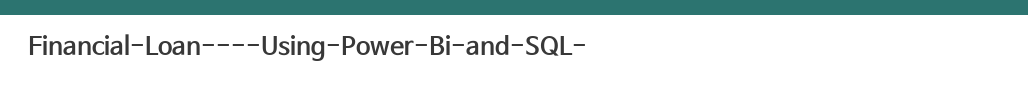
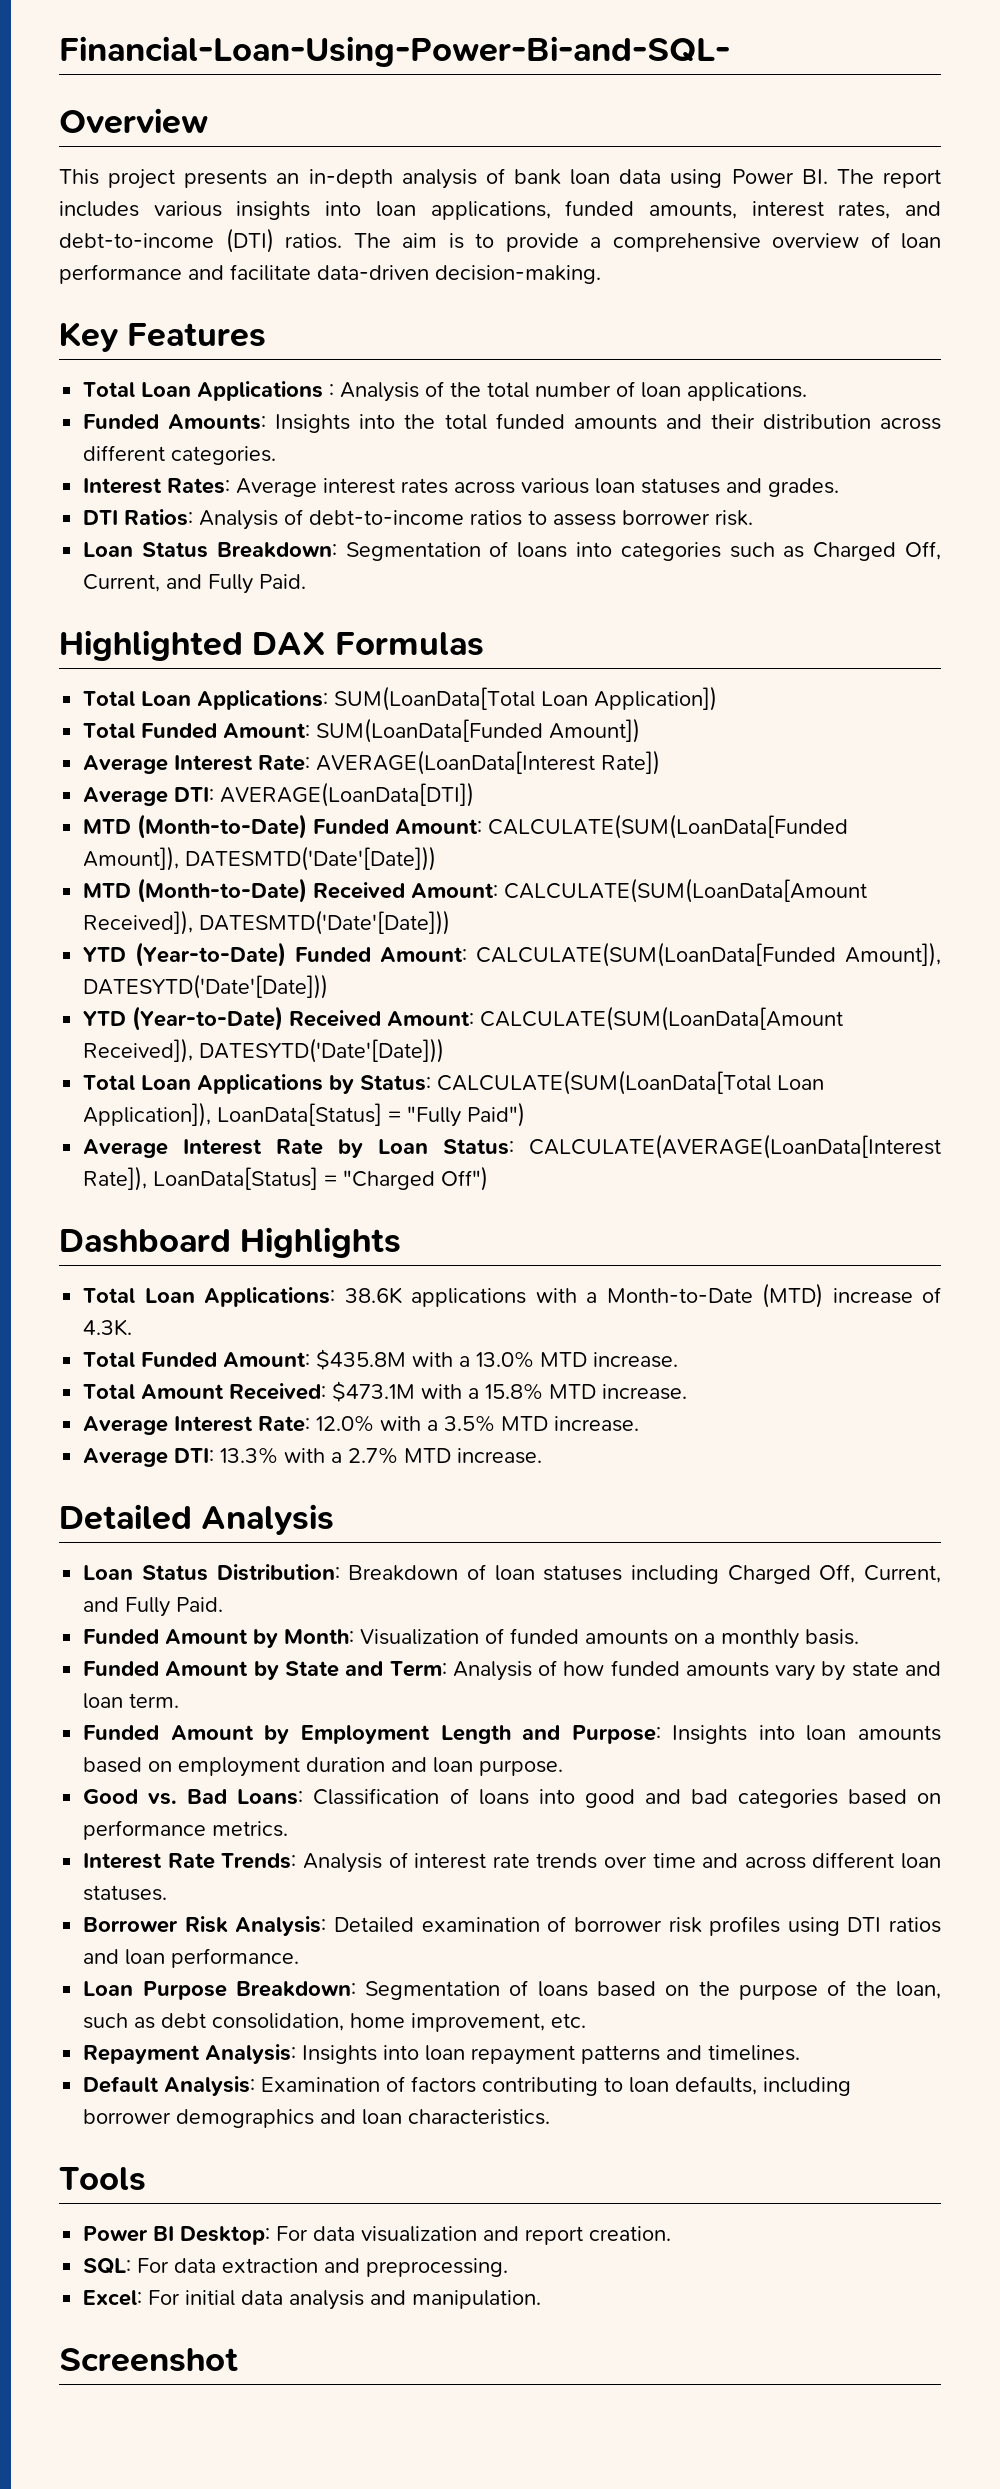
[28,34,587,61] Financial-Loan----Using-Power-Bi-and-SQL- -> [59,36,730,67] [59,108,208,134] [59,168,941,189] [59,200,942,220] [59,228,941,253] [59,264,601,284] [59,322,267,352] [83,381,808,402] [83,413,942,433] [83,445,277,465] [83,478,840,497] [83,509,754,530] [83,541,941,561] [83,574,307,594] [59,630,484,661] [83,686,718,711] [83,718,641,743] [83,750,661,775] [83,782,475,807] [83,814,849,839] [83,846,437,871] [83,878,868,903] [83,910,451,935] [83,942,941,967] [83,974,329,999] [83,1006,844,1031] [83,1038,445,1063] [83,1070,825,1095] [83,1102,526,1127] [83,1134,941,1159] [83,1166,489,1191] [59,1227,402,1258] [83,1283,942,1308] [83,1319,133,1336] [83,1349,679,1370] [83,1381,688,1402] [83,1415,640,1435] [83,1447,543,1467] [59,1504,335,1535] [83,1564,941,1584] [83,1597,224,1617] [83,1628,860,1649] [83,1660,941,1681] [83,1693,180,1709] [83,1725,942,1744] [83,1757,564,1777] [83,1788,942,1808] [83,1820,289,1840] [83,1852,942,1873] [83,1885,168,1901] [83,1916,941,1936] [83,1948,300,1968] [83,1980,941,2000] [83,2013,587,2032] [83,2044,801,2065] [83,2076,852,2096] [83,2109,551,2128] [59,2167,146,2191] [83,2226,672,2245] [83,2258,509,2277] [83,2290,542,2310] [59,2348,238,2372] Financial-Loan-Using-Power-Bi-and-SQL- // Overview // This project presents an in-depth analysis of bank loan data using Power BI. The report includes various insights into loan applications, funded amounts, interest rates, and debt-to-income (DTI) ratios. The aim is to provide a comprehensive overview of loan performance and facilitate data-driven decision-making. // Key Features // Total Loan Applications : Analysis of the total number of loan applications. // Funded Amounts: Insights into the total funded amounts and their distribution across different categories. // Interest Rates: Average interest rates across various loan statuses and grades. // DTI Ratios: Analysis of debt-to-income ratios to assess borrower risk. // Loan Status Breakdown: Segmentation of loans into categories such as Charged Off, Current, and Fully Paid. // Highlighted DAX Formulas // Total Loan Applications: SUM(LoanData[Total Loan Application]) // Total Funded Amount: SUM(LoanData[Funded Amount]) // Average Interest Rate: AVERAGE(LoanData[Interest Rate]) // Average DTI: AVERAGE(LoanData[DTI]) // MTD (Month-to-Date) Funded Amount: CALCULATE(SUM(LoanData[Funded Amount]), DATESMTD('Date'[Date])) // MTD (Month-to-Date) Received Amount: CALCULATE(SUM(LoanData[Amount Received]), DATESMTD('Date'[Date])) // YTD (Year-to-Date) Funded Amount: CALCULATE(SUM(LoanData[Funded Amount]), DATESYTD('Date'[Date])) // YTD (Year-to-Date) Received Amount: CALCULATE(SUM(LoanData[Amount Received]), DATESYTD('Date'[Date])) // Total Loan Applications by Status: CALCULATE(SUM(LoanData[Total Loan Application]), LoanData[Status] = "Fully Paid") // Average Interest Rate by Loan Status: CALCULATE(AVERAGE(LoanData[Interest Rate]), LoanData[Status] = "Charged Off") // Dashboard Highlights // Total Loan Applications: 38.6K applications with a Month-to-Date (MTD) increase of 4.3K. // Total Funded Amount: $435.8M with a 13.0% MTD increase. // Total Amount Received: $473.1M with a 15.8% MTD increase. // Average Interest Rate: 12.0% with a 3.5% MTD increase. // Average DTI: 13.3% with a 2.7% MTD increase. // Detailed Analysis // Loan Status Distribution: Breakdown of loan statuses including Charged Off, Current, and Fully Paid. // Funded Amount by Month: Visualization of funded amounts on a monthly basis. // Funded Amount by State and Term: Analysis of how funded amounts vary by state and loan term. // Funded Amount by Employment Length and Purpose: Insights into loan amounts based on employment duration and loan purpose. // Good vs. Bad Loans: Classification of loans into good and bad categories based on performance metrics. // Interest Rate Trends: Analysis of interest rate trends over time and across different loan statuses. // Borrower Risk Analysis: Detailed examination of borrower risk profiles using DTI ratios and loan performance. // Loan Purpose Breakdown: Segmentation of loans based on the purpose of the loan, such as debt consolidation, home improvement, etc. // Repayment Analysis: Insights into loan repayment patterns and timelines. // Default Analysis: Examination of factors contributing to loan defaults, including borrower demographics and loan characteristics. // Tools // Power BI Desktop: For data visualization and report creation. // SQL: For data extraction and preprocessing. // Excel: For initial data analysis and manipulation. // Screenshot

